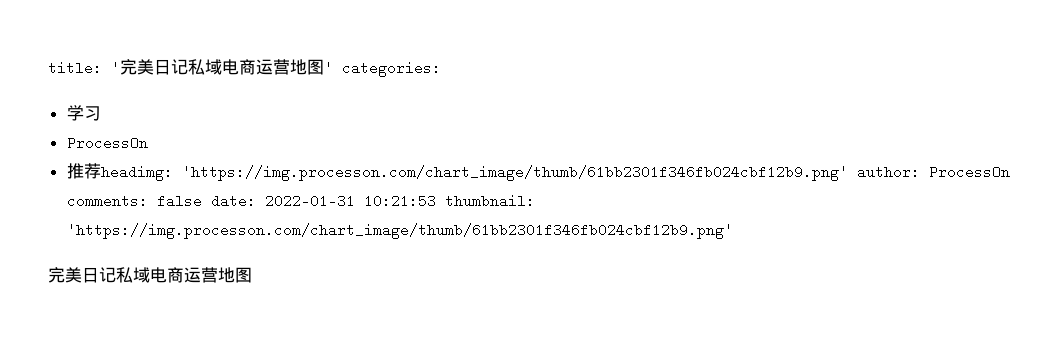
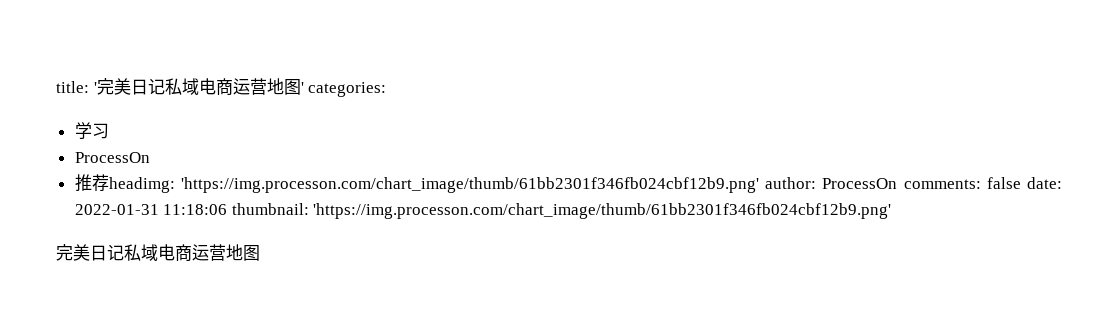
[363,194,436,208] 10:21:53 -> [163,204,228,215] 11:18:06

